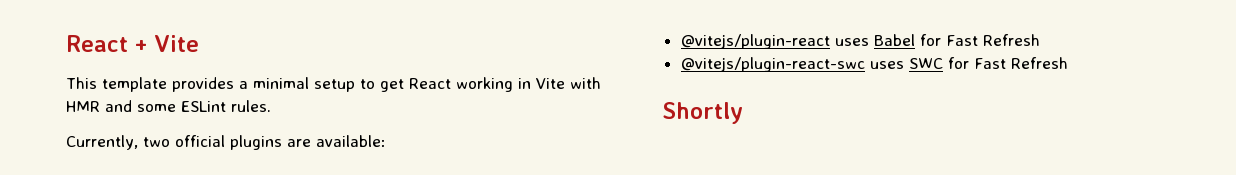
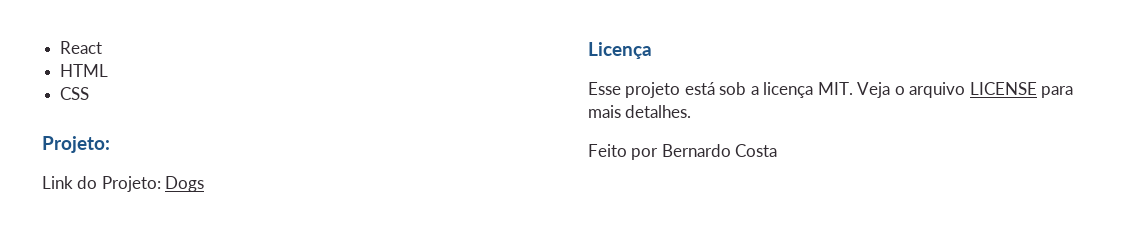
[66,35,199,52] [66,77,601,92] [66,100,271,112] [66,135,386,150] [680,34,1040,49] [680,57,1068,72] [662,102,743,124] React + Vite // This template provides a minimal setup to get React working in Vite with HMR and some ESLint rules. // Currently, two official plugins are available: // @vitejs/plugin-react uses Babel for Fast Refresh // @vitejs/plugin-react-swc uses SWC for Fast Refresh // Shortly -> [60,41,103,54] [60,64,109,77] [60,87,90,100] [42,136,110,153] [42,176,205,192] [588,42,652,59] [588,82,1074,98] [588,105,692,118] [588,144,778,160] React // HTML // CSS // Projeto: // Link do Projeto: Dogs // Licença // Esse projeto está sob a licença MIT. Veja o arquivo LICENSE para mais detalhes. // Feito por Bernardo Costa

